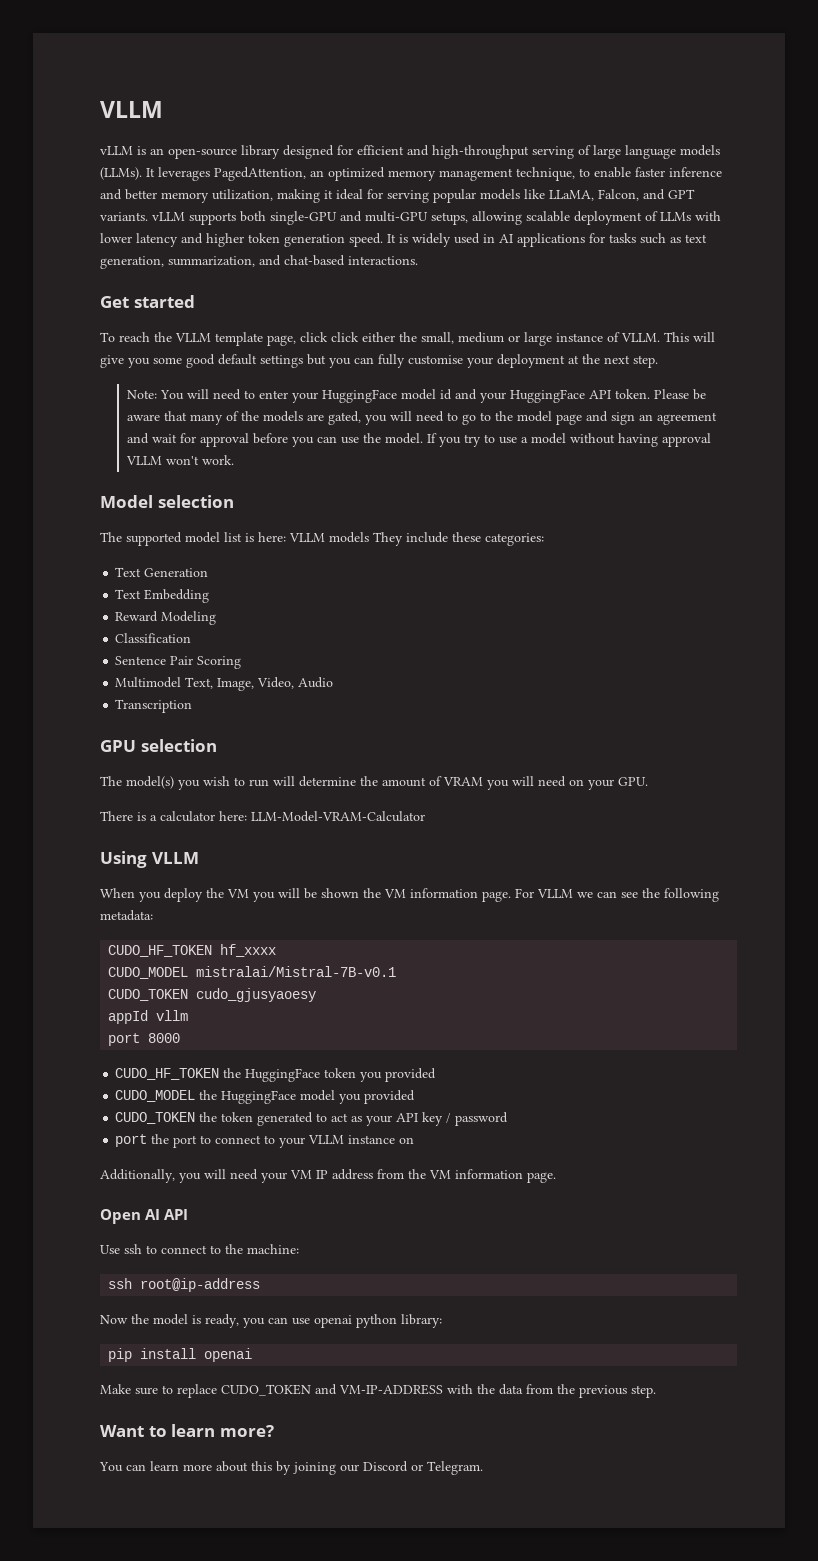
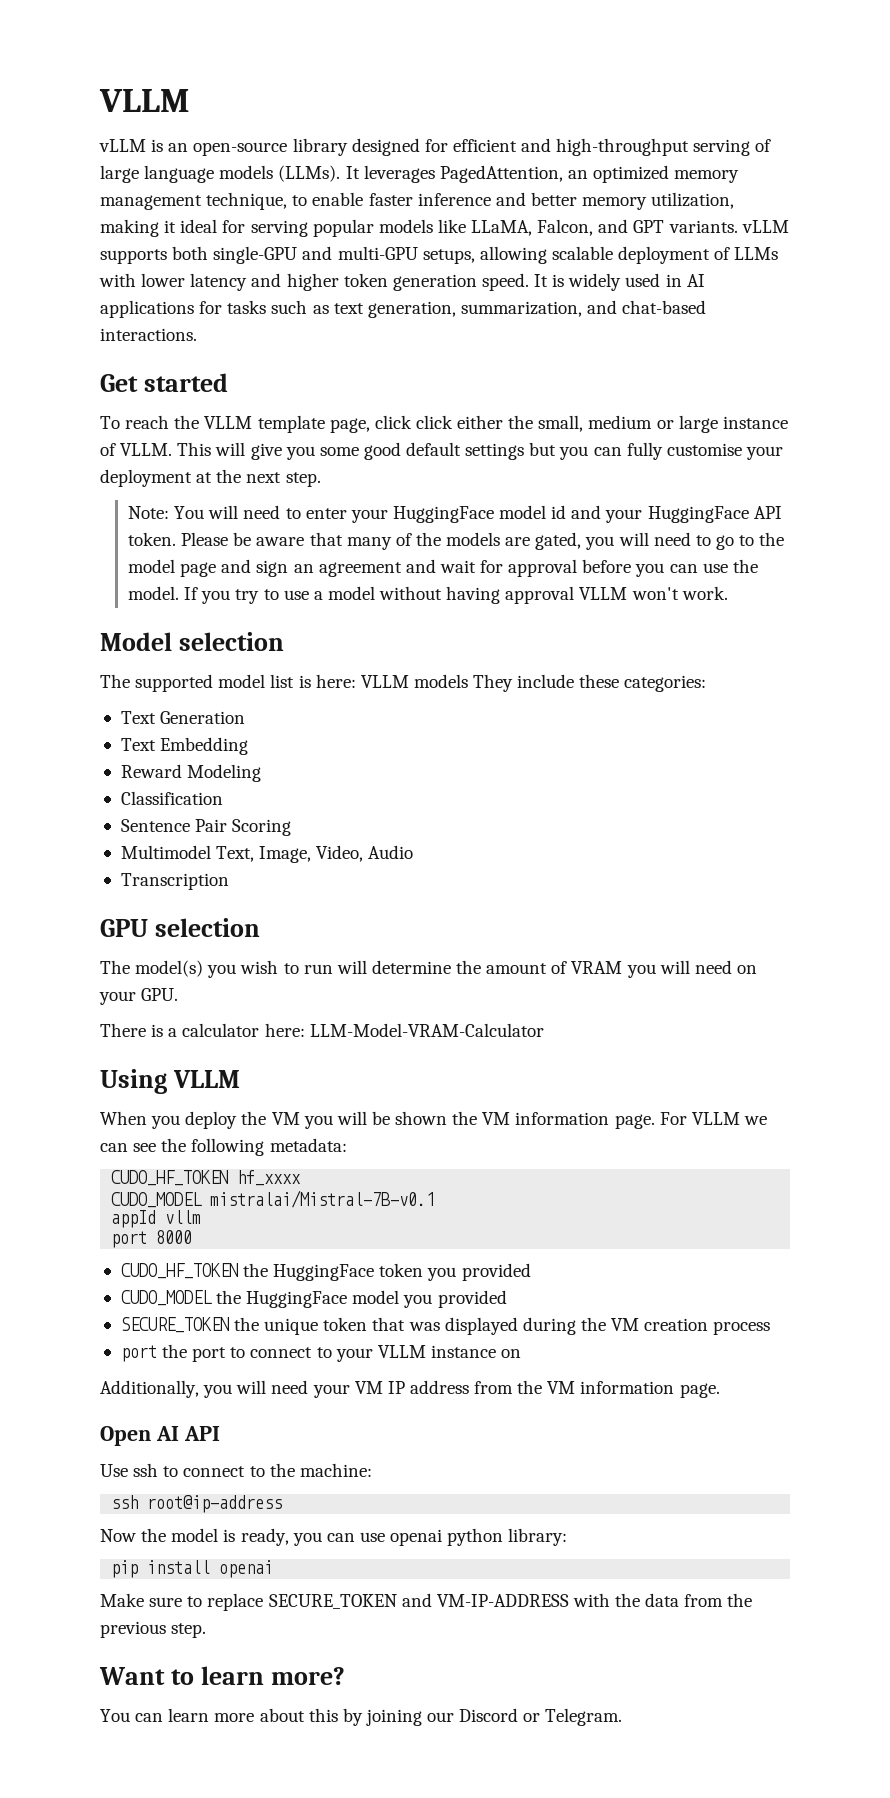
[108,988,317,1002] // CUDO_TOKEN cudo_gjusyaoesy -> (436, 1199) none
[115,1112,509,1126] CUDO_TOKEN the token generated to act as your API key / password -> [120,1317,771,1335] SECURE_TOKEN the unique token that was displayed during the VM creation process
[221,1384,311,1396] CUDO_TOKEN -> [268,1594,397,1609] SECURE_TOKEN

